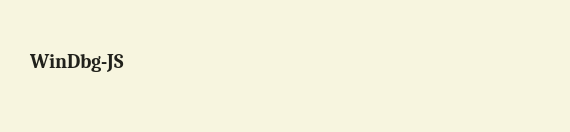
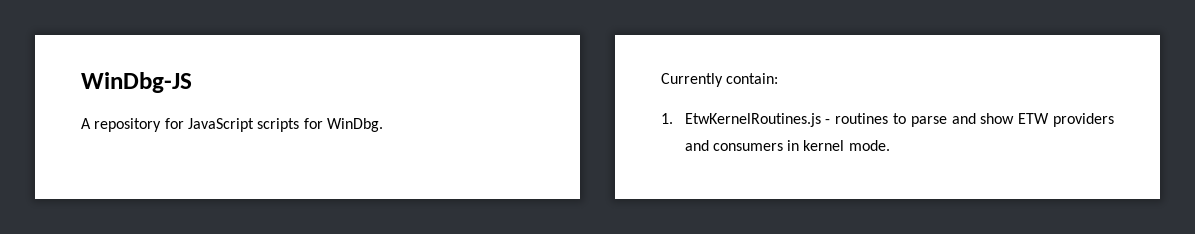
(124, 62) none -> [81,118,383,132] [661,73,779,87] [661,113,1114,127] [684,140,890,151] // A repository for JavaScript scripts for WinDbg. // Currently contain: // 1. EtwKernelRoutines.js - routines to parse and show ETW providers and consumers in kernel mode.

